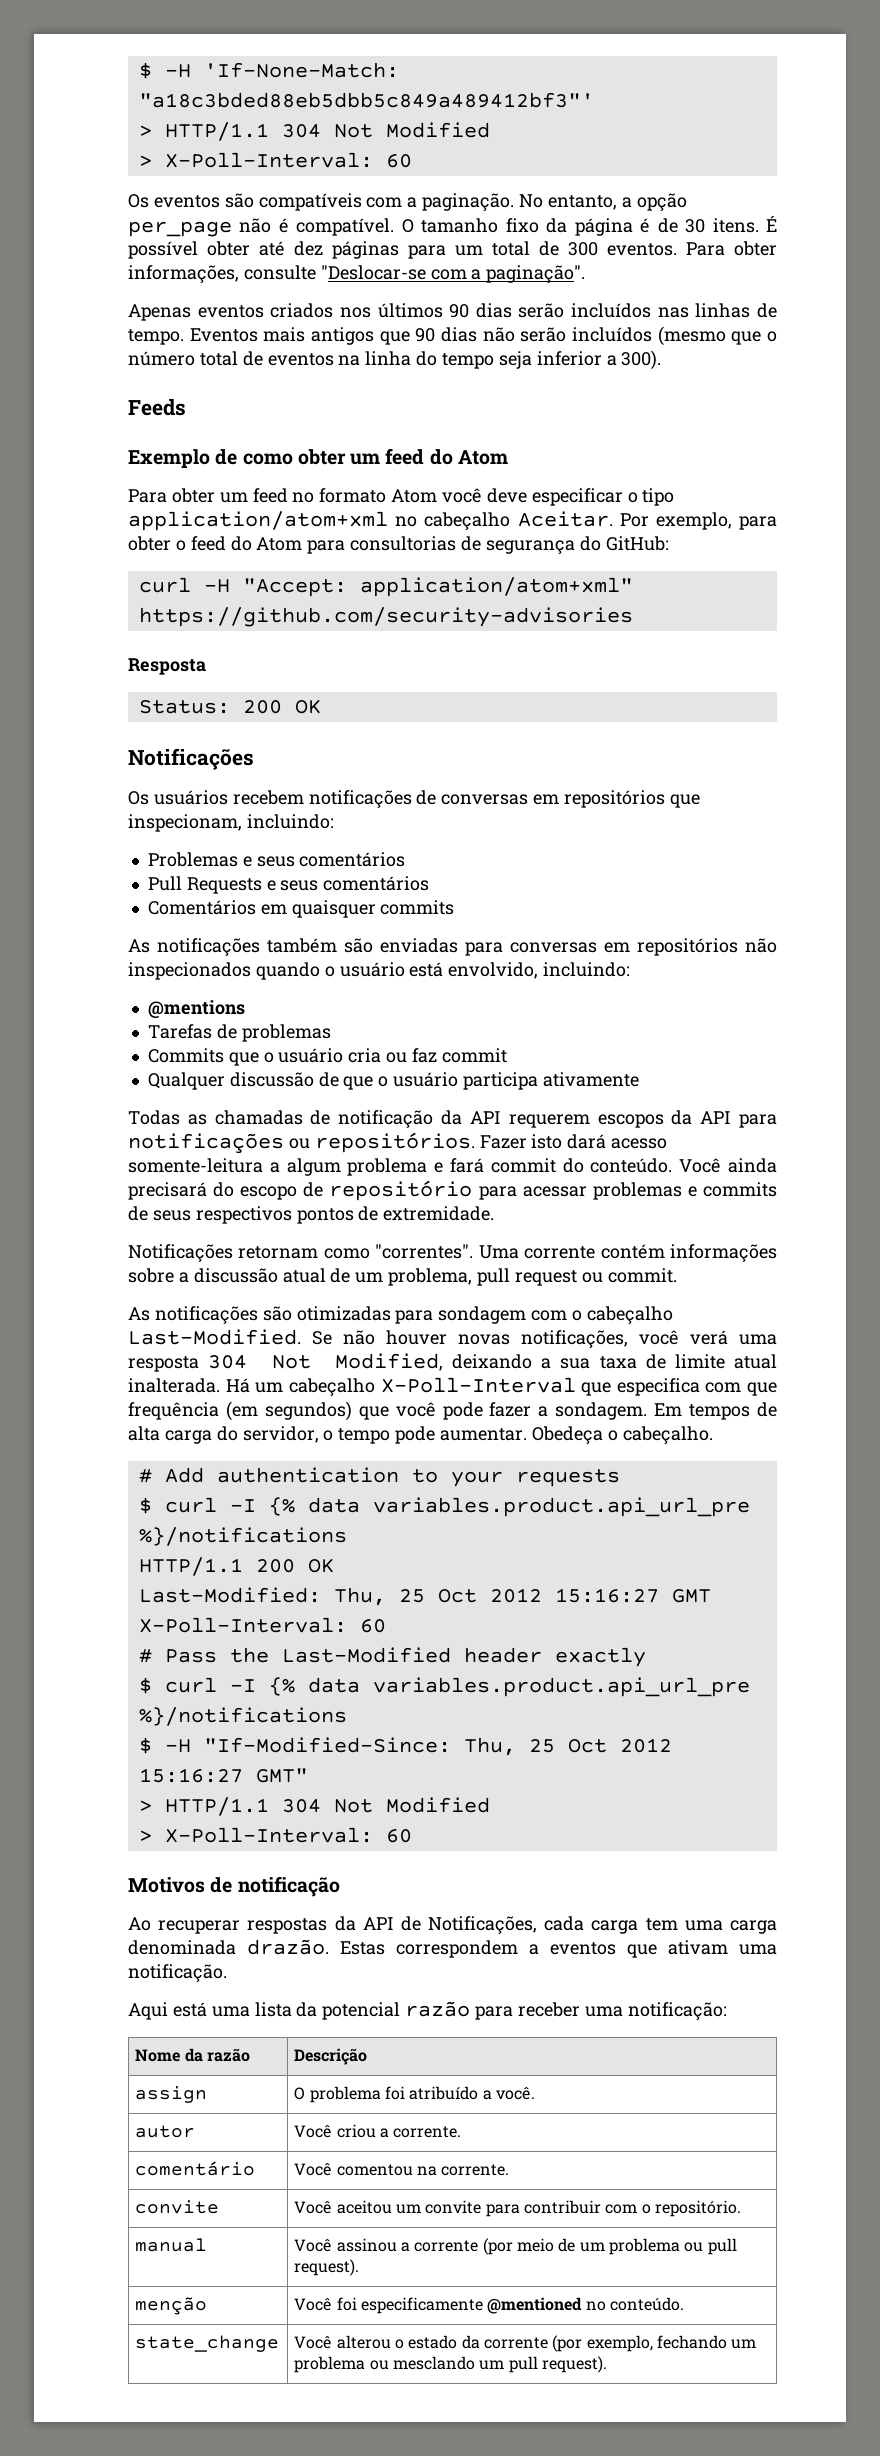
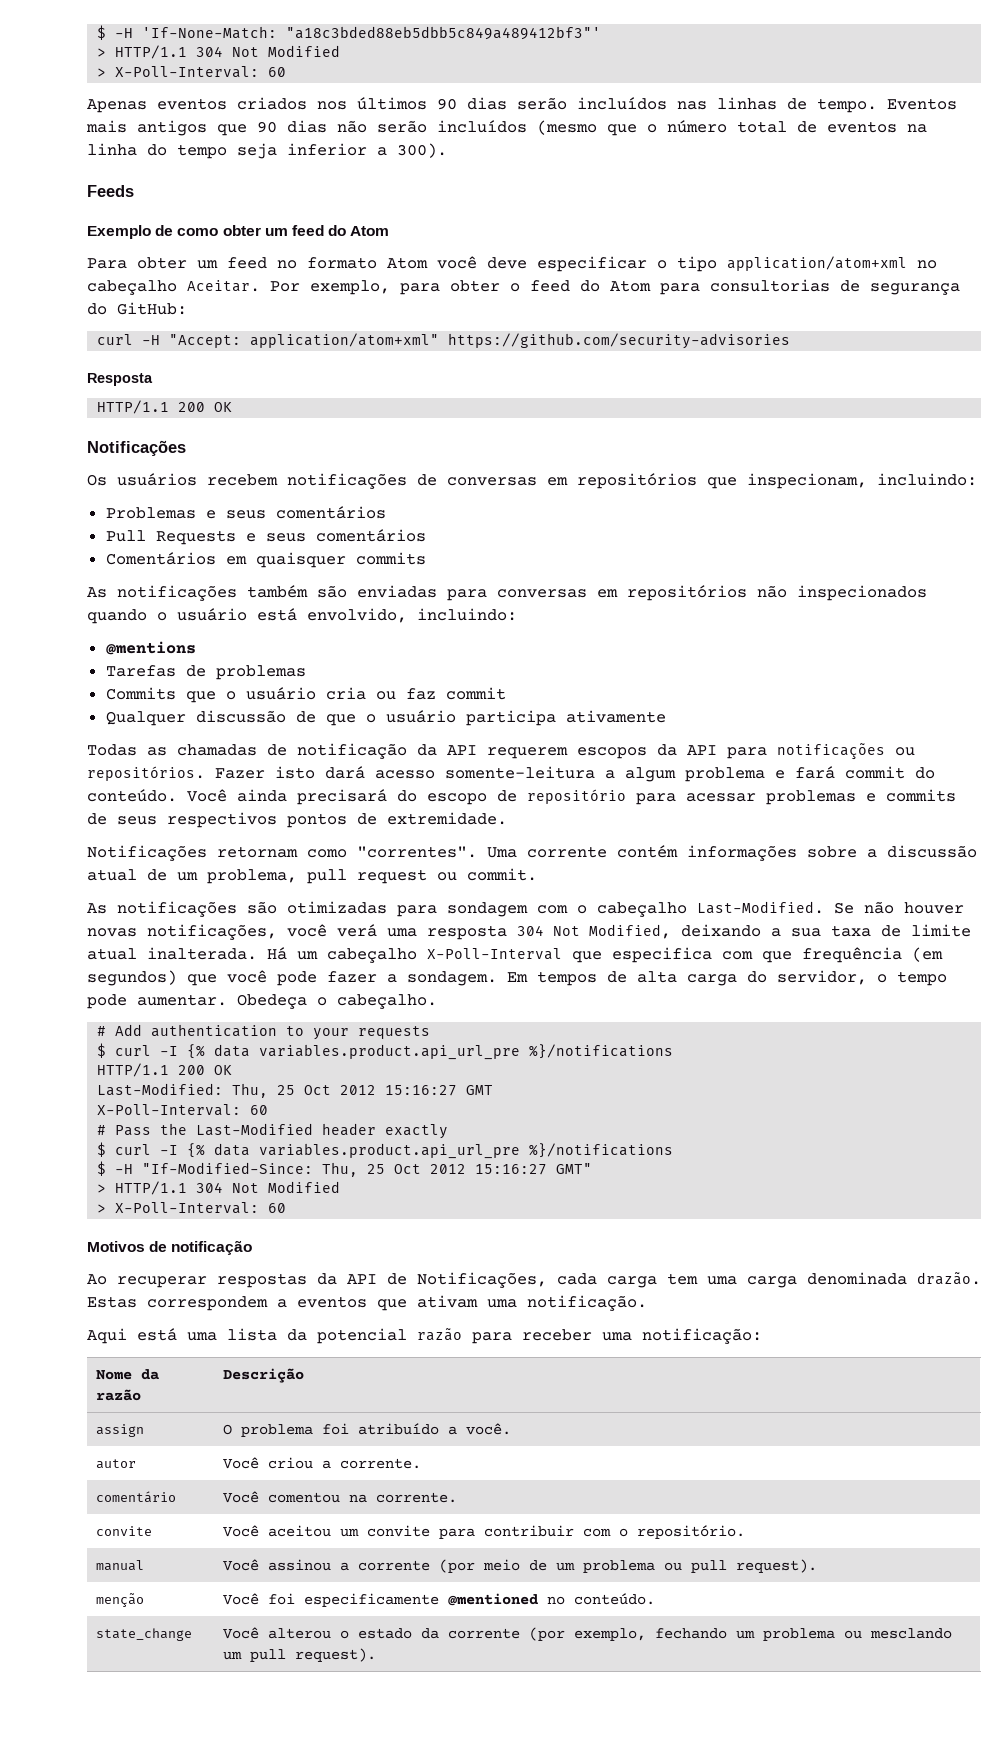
[128,193,687,211] [128,215,777,237] [128,241,777,259] [128,265,586,283] // Os eventos são compatíveis com a paginação. No entanto, a opção per_page não é compatível. O tamanho fixo da página é de 30 itens. É possível obter até dez páginas para um total de 300 eventos. Para obter informações, consulte "Deslocar-se com a paginação". -> (287, 72) none
[138,700,230,714] Status: -> [97,400,170,414] HTTP/1.1

